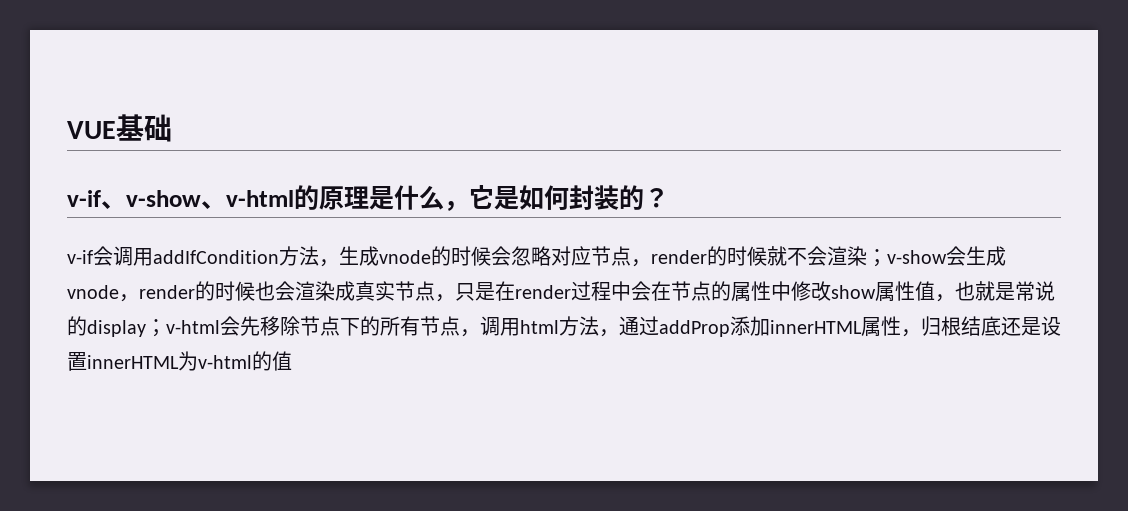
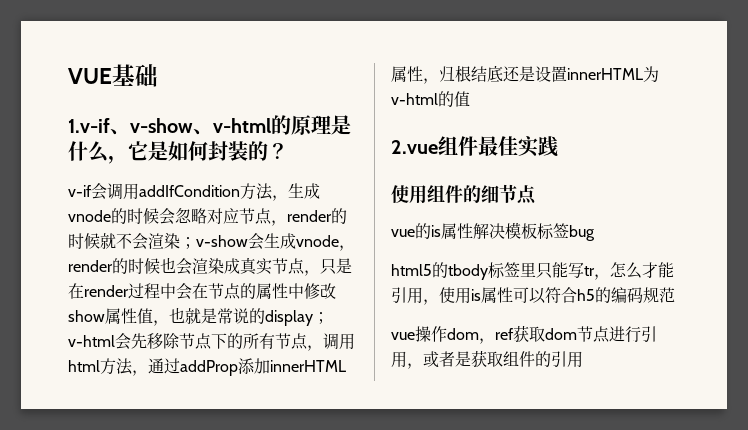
[67,190,101,207] v-if -> [68,118,110,133] 1.v-if
(292, 361) none -> [391,136,558,157] [391,184,537,205] [391,222,595,241] [391,262,674,280] [391,287,675,305] [391,325,657,344] [391,350,583,369] // 2.vue组件最佳实践 // 使用组件的细节点 // vue的is属性解决模板标签bug // html5的tbody标签里只能写tr，怎么才能引用，使用is属性可以符合h5的编码规范 // vue操作dom，ref获取dom节点进行引用，或者是获取组件的引用

